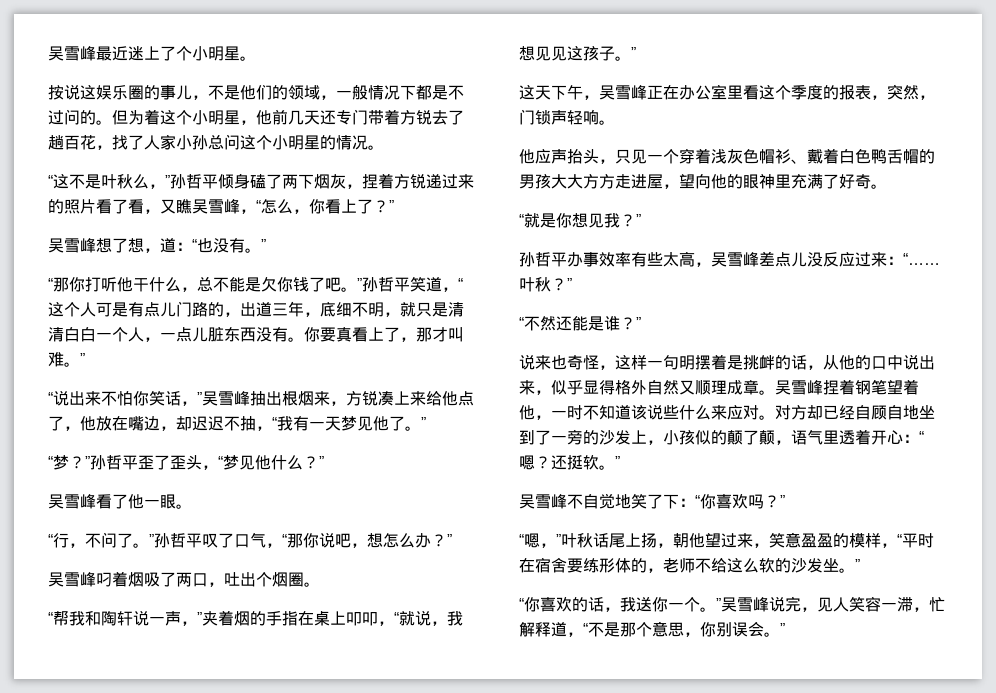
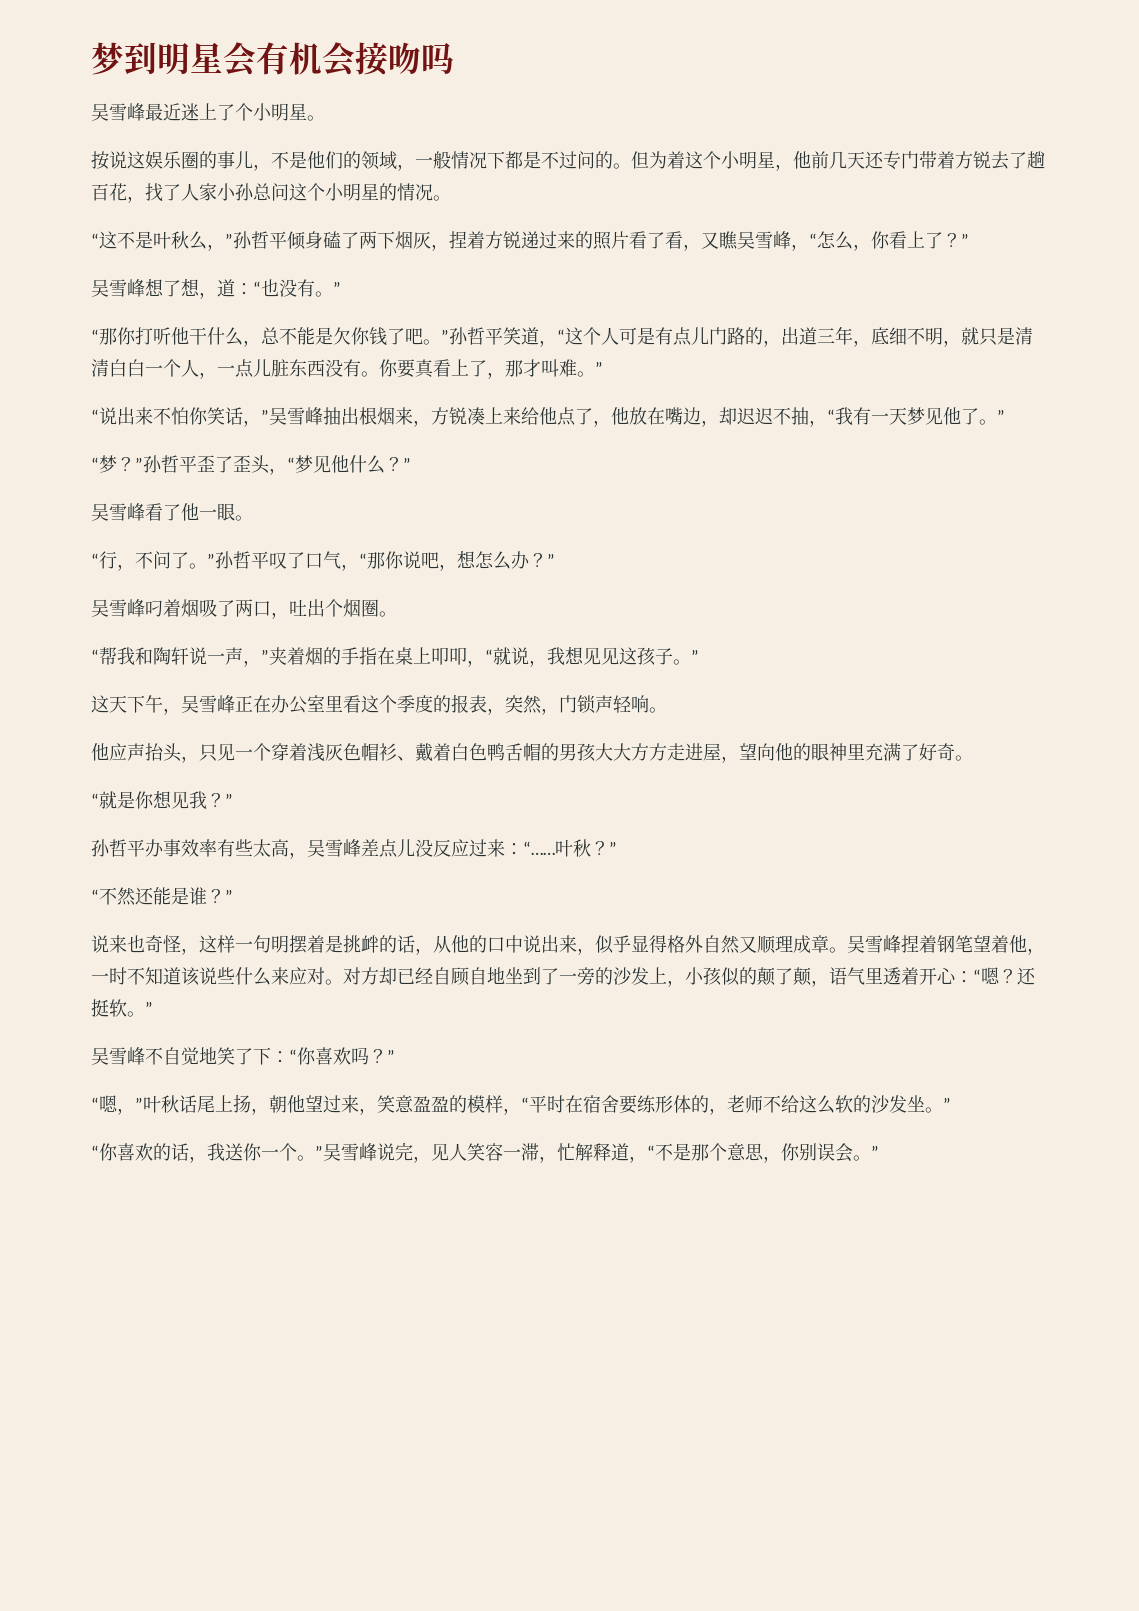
(48, 53) none -> [91,42,454,77] 梦到明星会有机会接吻吗 //

